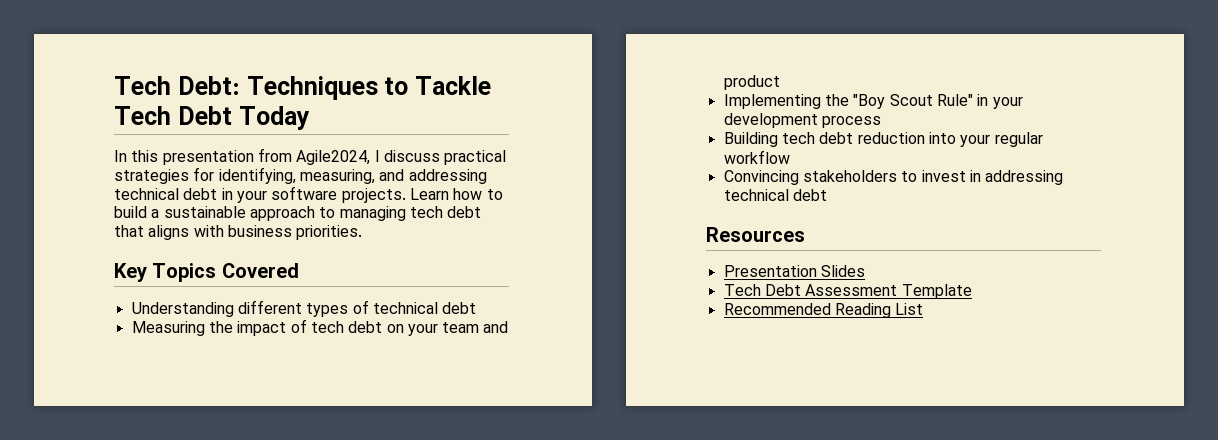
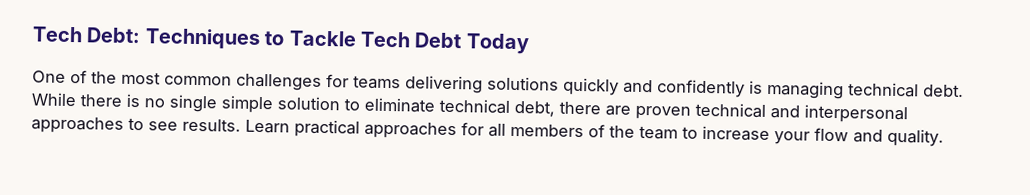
[114,148,507,165] [114,167,487,184] [114,186,503,203] [114,206,482,221] [114,225,363,240] [114,263,299,282] [131,300,477,317] [131,319,509,336] [723,75,780,90] [723,94,1023,109] [723,113,881,128] [723,132,1043,147] [723,150,790,164] [723,170,1064,185] [723,189,827,201] [706,227,805,242] [723,265,865,277] [723,284,972,299] [723,303,924,318] In this presentation from Agile2024, I discuss practical strategies for identifying, measuring, and addressing technical debt in your software projects. Learn how to build a sustainable approach to managing tech debt that aligns with business priorities. // Key Topics Covered // Understanding different types of technical debt // Measuring the impact of tech debt on your team and product // Implementing the "Boy Scout Rule" in your development process // Building tech debt reduction into your regular workflow // Convincing stakeholders to invest in addressing technical debt // Resources // Presentation Slides // Tech Debt Assessment Template // Recommended Reading List -> [32,70,964,100] [31,92,908,124] [31,116,944,147] One of the most common challenges for teams delivering solutions quickly and confidently is managing technical debt. While there is no single simple solution to eliminate technical debt, there are proven technical and interpersonal approaches to see results. Learn practical approaches for all members of the team to increase your flow and quality.

